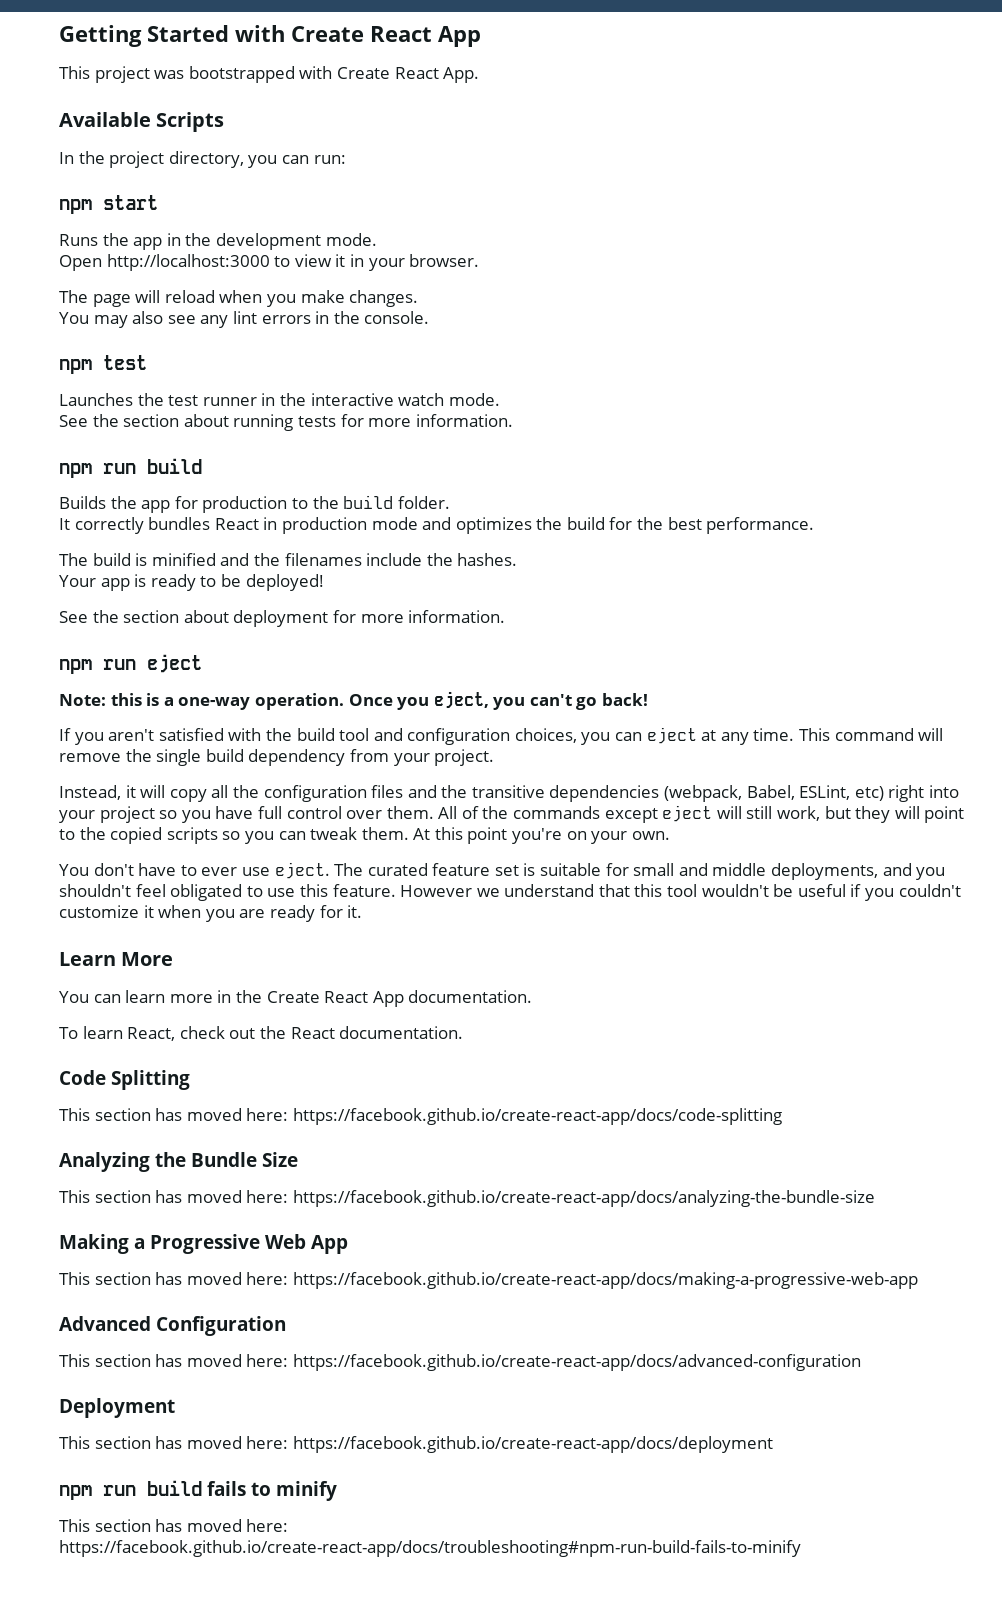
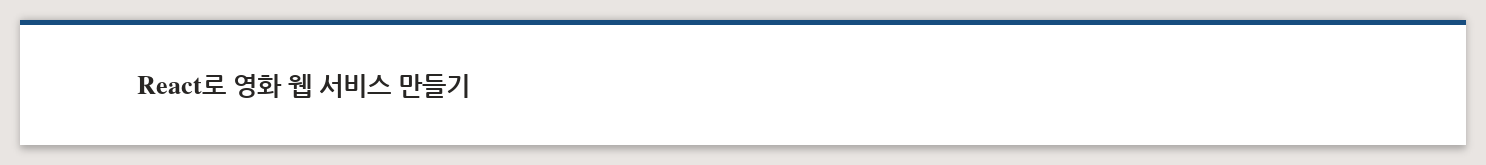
[59,25,481,47] [59,66,480,83] [59,112,225,132] [59,151,346,168] [59,195,158,214] [59,233,377,250] [59,254,480,271] [59,290,419,307] [59,311,430,328] [59,355,147,374] [59,393,500,406] [59,414,513,431] [59,458,202,478] [59,495,450,513] [59,517,815,534] [59,553,518,566] [59,574,324,591] [59,610,506,627] [59,654,202,674] [59,691,649,710] [59,727,944,745] [59,749,495,766] [59,785,960,802] [59,805,965,823] [59,827,670,844] [59,862,946,880] [59,884,961,901] [59,905,363,922] [59,952,174,966] [59,990,533,1007] [59,1026,464,1041] [59,1070,190,1090] [59,1108,782,1125] [59,1152,298,1172] [59,1190,875,1207] [59,1234,348,1254] [59,1272,918,1289] [59,1316,286,1336] [59,1354,861,1371] [59,1398,175,1418] [59,1436,773,1453] [59,1480,337,1501] [59,1519,289,1532] [59,1540,801,1557] Getting Started with Create React App // This project was bootstrapped with Create React App. // Available Scripts // In the project directory, you can run: // npm start // Runs the app in the development mode. // Open http://localhost:3000 to view it in your browser. // The page will reload when you make changes. // You may also see any lint errors in the console. // npm test // Launches the test runner in the interactive watch mode. // See the section about running tests for more information. // npm run build // Builds the app for production to the build folder. // It correctly bundles React in production mode and optimizes the build for the best performance. // The build is minified and the filenames include the hashes. // Your app is ready to be deployed! // See the section about deployment for more information. // npm run eject // Note: this is a one-way operation. Once you eject, you can't go back! // If you aren't satisfied with the build tool and configuration choices, you can eject at any time. This command will remove the single build dependency from your project. // Instead, it will copy all the configuration files and the transitive dependencies (webpack, Babel, ESLint, etc) right into your project so you have full control over them. All of the commands except eject will still work, but they will point to the copied scripts so you can tweak them. At this point you're on your own. // You don't have to ever use eject. The curated feature set is suitable for small and middle deployments, and you shouldn't feel obligated to use this feature. However we understand that this tool wouldn't be useful if you couldn't customize it when you are ready for it. // Learn More // You can learn more in the Create React App documentation. // To learn React, check out the React documentation. // Code Splitting // This section has moved here: https://facebook.github.io/create-react-app/docs/code-splitting // Analyzing the Bundle Size // This section has moved here: https://facebook.github.io/create-react-app/docs/analyzing-the-bundle-size // Making a Progressive Web App // This section has moved here: https://facebook.github.io/create-react-app/docs/making-a-progressive-web-app // Advanced Configuration // This section has moved here: https://facebook.github.io/create-react-app/docs/advanced-configuration // Deployment // This section has moved here: https://facebook.github.io/create-react-app/docs/deployment // npm run build fails to minify // This section has moved here: https://facebook.github.io/create-react-app/docs/troubleshooting#npm-run-build-fails-to-minify -> [137,74,471,98] React로 영화 웹 서비스 만들기

